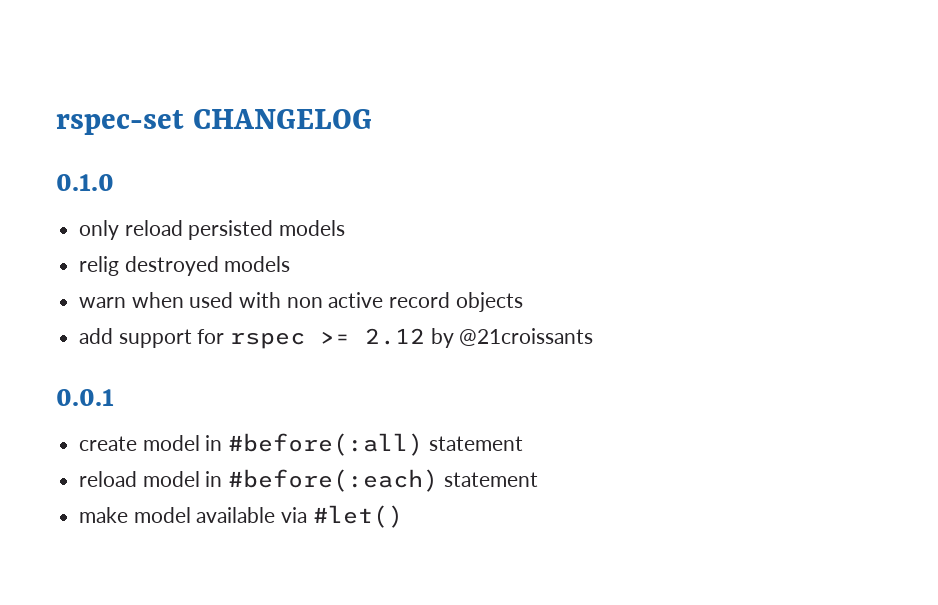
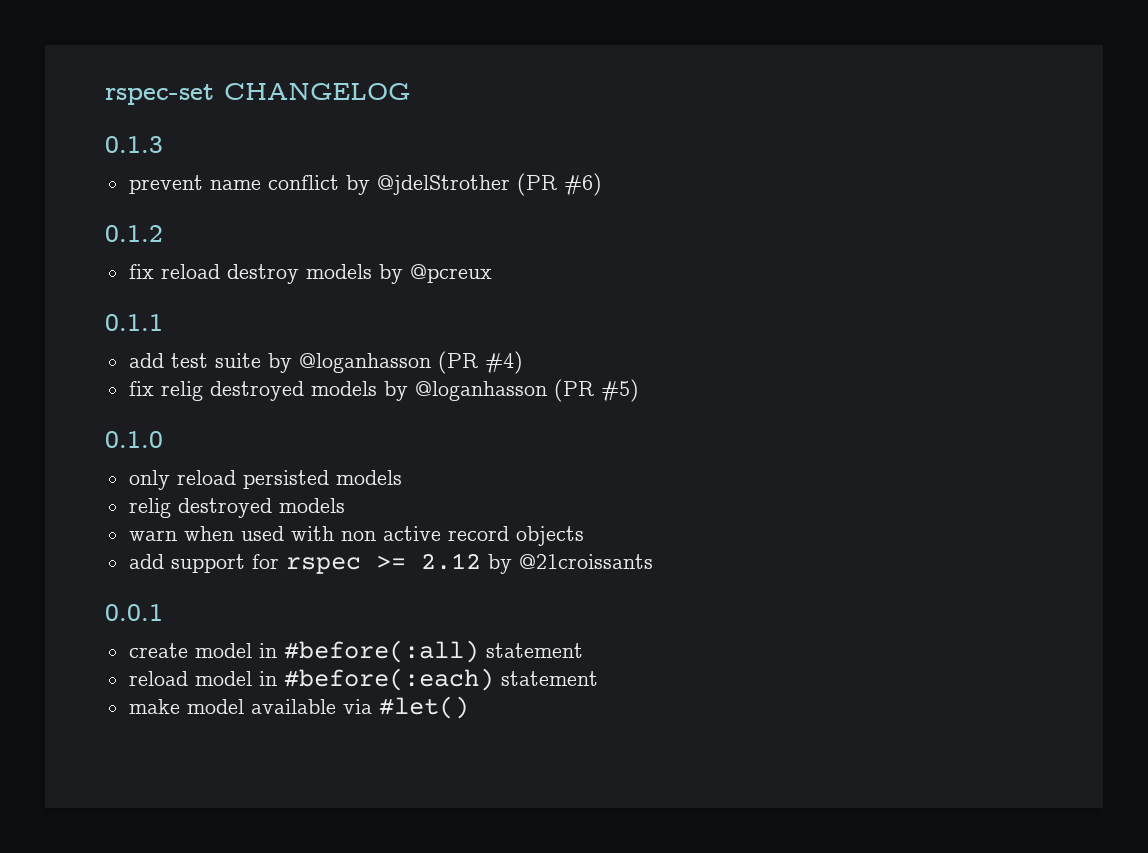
(373, 119) none -> [105,136,163,153] [128,173,602,197] [105,225,163,242] [128,264,492,284] [105,314,163,331] [128,351,523,375] [128,379,639,403] // 0.1.3 // prevent name conflict by @jdelStrother (PR #6) // 0.1.2 // fix reload destroy models by @pcreux // 0.1.1 // add test suite by @loganhasson (PR #4) // fix relig destroyed models by @loganhasson (PR #5)

